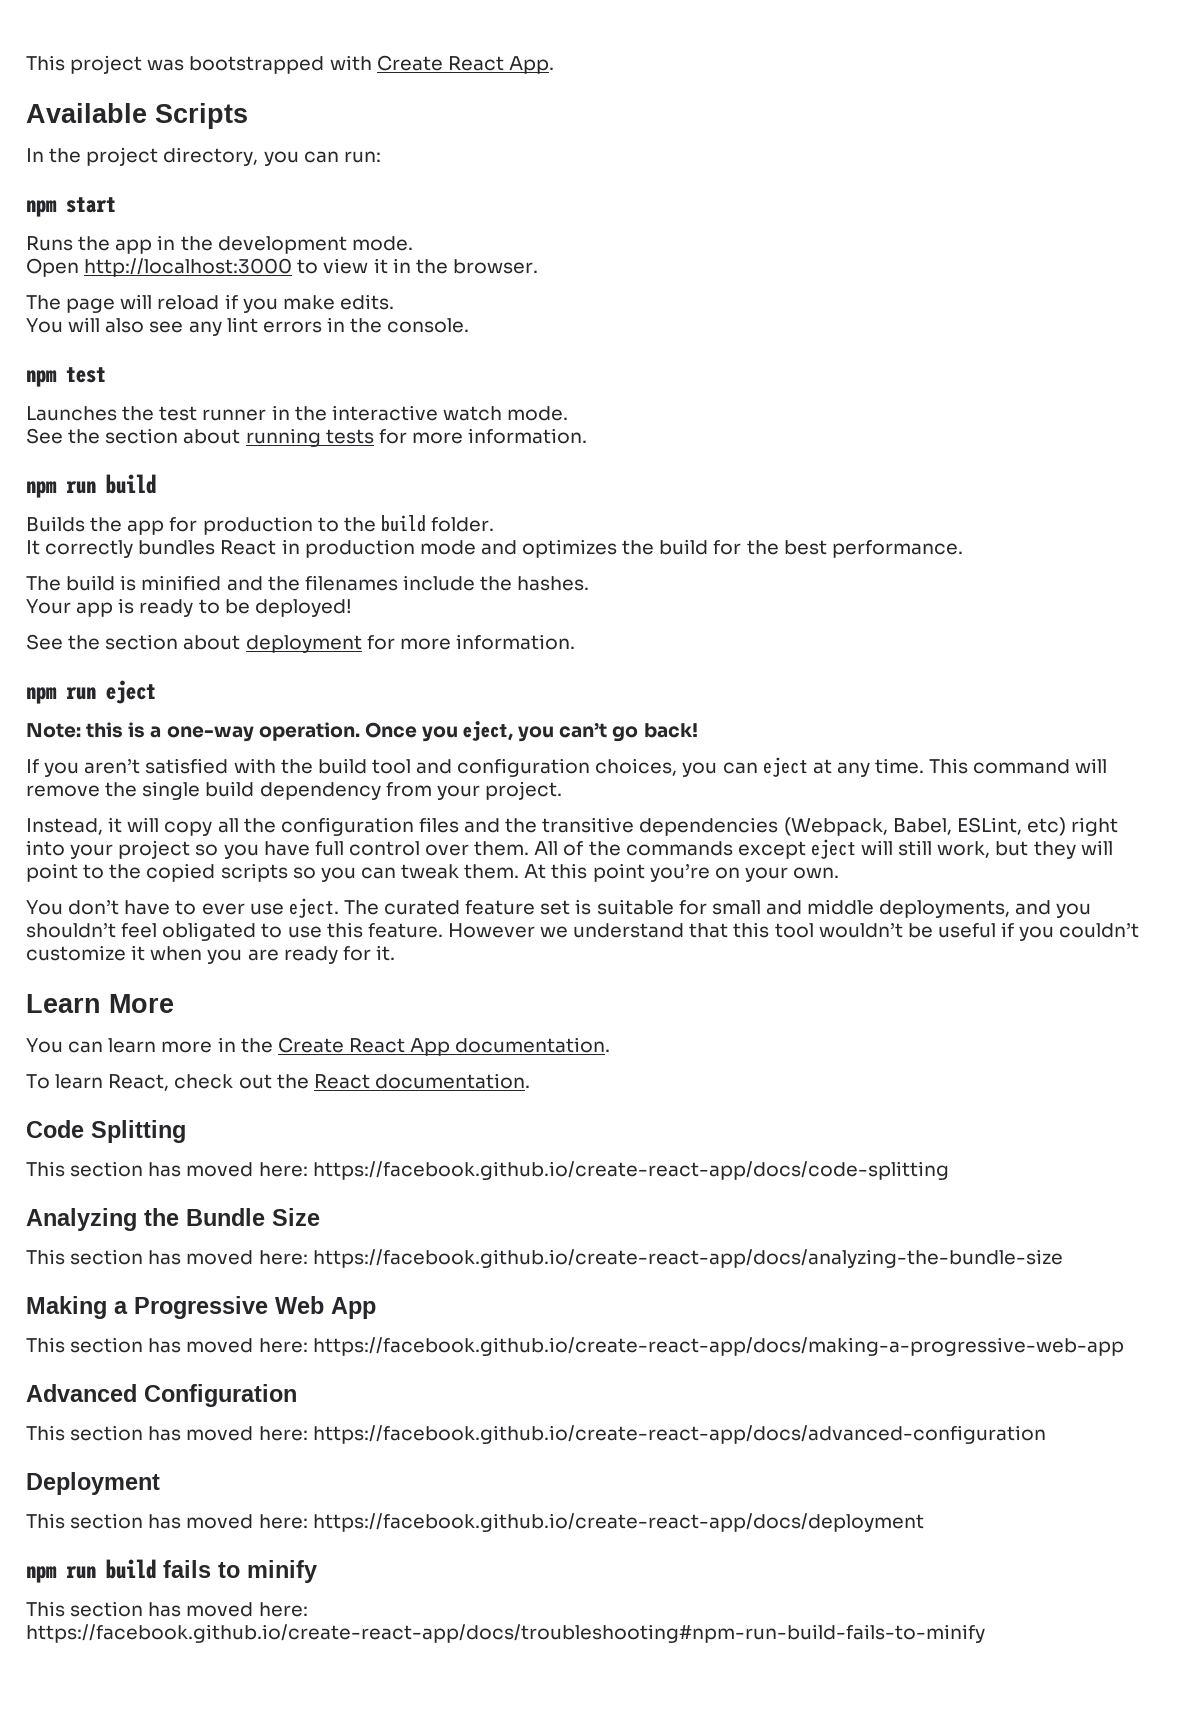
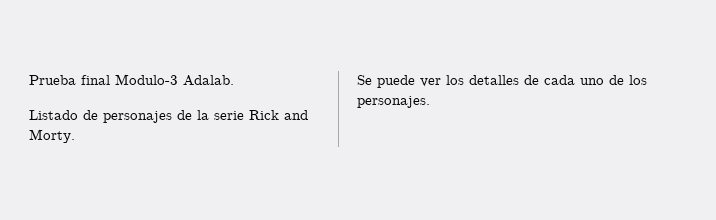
[26,55,554,74] [26,103,248,129] [26,147,381,166] [26,197,116,217] [26,235,413,254] [26,258,538,277] [26,294,394,313] [26,317,470,336] [26,367,106,387] [26,405,569,421] [26,428,588,447] [26,474,156,498] [26,515,495,535] [26,539,963,558] [26,575,590,591] [26,598,352,617] [26,634,575,653] [26,680,156,704] [26,721,698,742] [26,757,1108,777] [26,781,562,800] [26,817,1119,836] [26,839,1113,859] [26,863,840,882] [26,898,1092,918] [26,922,1140,941] [26,945,395,964] [26,994,174,1013] [26,1037,611,1056] [26,1073,530,1091] [26,1120,186,1143] [26,1161,949,1180] [26,1208,320,1231] [26,1249,1063,1268] [26,1296,376,1319] [26,1337,1124,1356] [26,1384,297,1407] [26,1425,1046,1444] [26,1472,160,1495] [26,1513,924,1532] [26,1559,317,1583] [26,1601,308,1617] [26,1624,985,1643] This project was bootstrapped with Create React App. // Available Scripts // In the project directory, you can run: // npm start // Runs the app in the development mode. // Open http://localhost:3000 to view it in the browser. // The page will reload if you make edits. // You will also see any lint errors in the console. // npm test // Launches the test runner in the interactive watch mode. // See the section about running tests for more information. // npm run build // Builds the app for production to the build folder. // It correctly bundles React in production mode and optimizes the build for the best performance. // The build is minified and the filenames include the hashes. // Your app is ready to be deployed! // See the section about deployment for more information. // npm run eject // Note: this is a one-way operation. Once you eject, you can’t go back! // If you aren’t satisfied with the build tool and configuration choices, you can eject at any time. This command will remove the single build dependency from your project. // Instead, it will copy all the configuration files and the transitive dependencies (Webpack, Babel, ESLint, etc) right into your project so you have full control over them. All of the commands except eject will still work, but they will point to the copied scripts so you can tweak them. At this point you’re on your own. // You don’t have to ever use eject. The curated feature set is suitable for small and middle deployments, and you shouldn’t feel obligated to use this feature. However we understand that this tool wouldn’t be useful if you couldn’t customize it when you are ready for it. // Learn More // You can learn more in the Create React App documentation. // To learn React, check out the React documentation. // Code Splitting // This section has moved here: https://facebook.github.io/create-react-app/docs/code-splitting // Analyzing the Bundle Size // This section has moved here: https://facebook.github.io/create-react-app/docs/analyzing-the-bundle-size // Making a Progressive Web App // This section has moved here: https://facebook.github.io/create-react-app/docs/making-a-progressive-web-app // Advanced Configuration // This section has moved here: https://facebook.github.io/create-react-app/docs/advanced-configuration // Deployment // This section has moved here: https://facebook.github.io/create-react-app/docs/deployment // npm run build fails to minify // This section has moved here: https://facebook.github.io/create-react-app/docs/troubleshooting#npm-run-build-fails-to-minify -> [29,74,234,86] [29,110,308,123] [29,129,75,143] [357,75,647,88] [357,96,430,108] Prueba final Modulo-3 Adalab. // Listado de personajes de la serie Rick and Morty. // Se puede ver los detalles de cada uno de los personajes.

